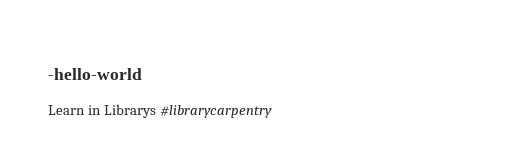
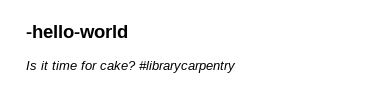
[48,104,156,118] Learn in Librarys -> [26,61,136,70] Is it time for cake?

